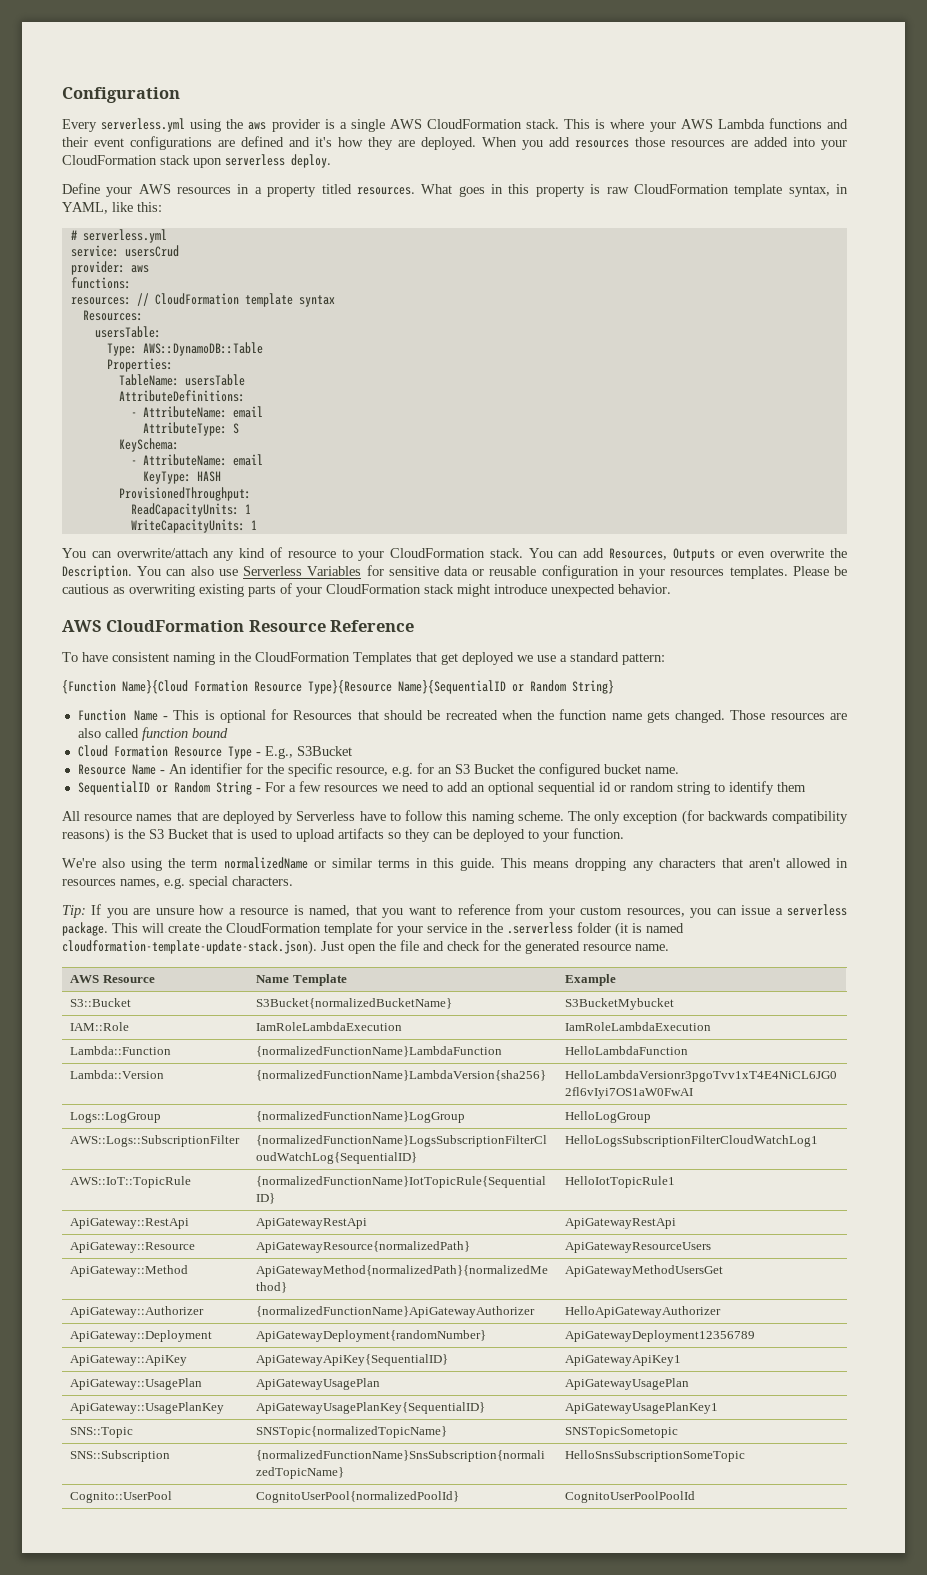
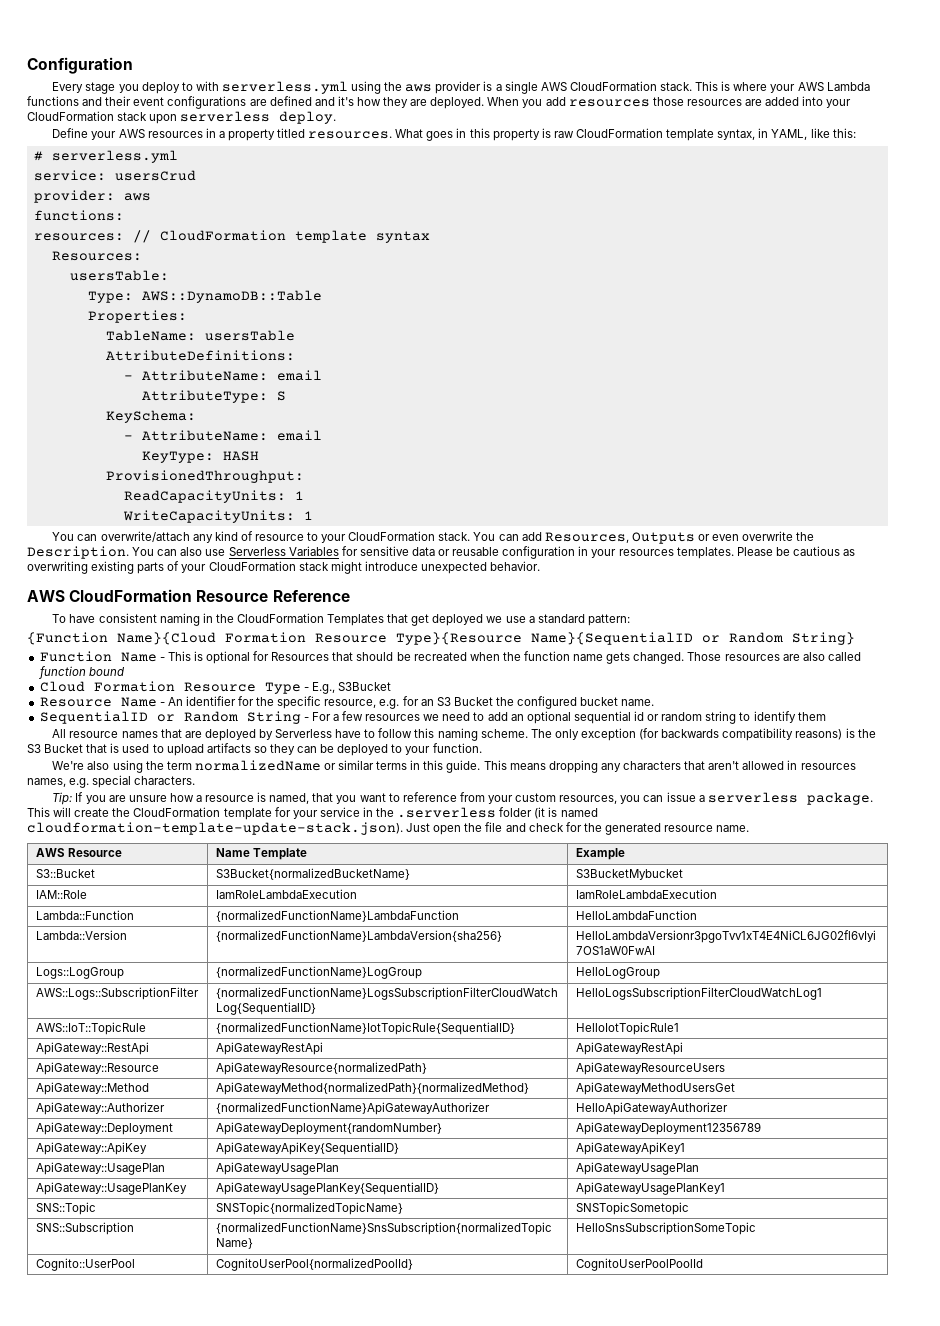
(97, 125) none -> [85,81,219,94] stage you deploy to with

